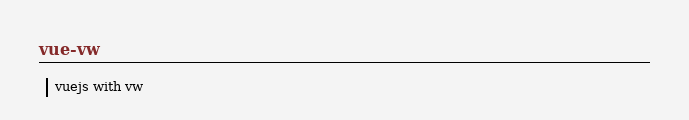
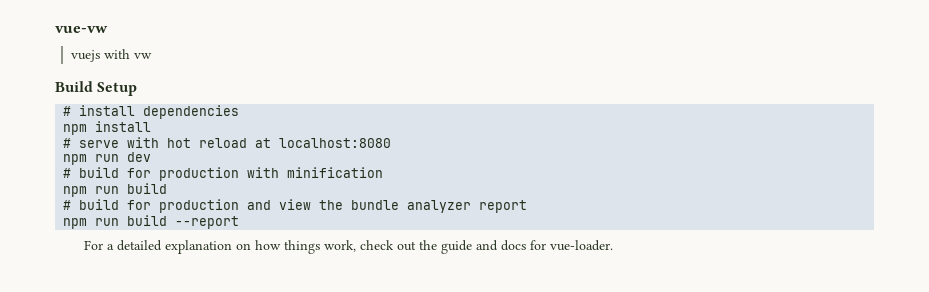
(144, 87) none -> [55,81,138,96] [63,105,240,119] [63,121,152,135] [63,137,392,148] [63,152,152,165] [63,167,384,181] [63,183,168,197] [63,199,528,213] [63,215,240,229] [84,240,614,254] // Build Setup // # install dependencies // npm install // # serve with hot reload at localhost:8080 // npm run dev // # build for production with minification // npm run build // # build for production and view the bundle analyzer report // npm run build --report // For a detailed explanation on how things work, check out the guide and docs for vue-loader.

